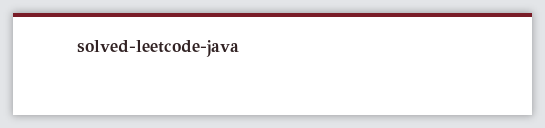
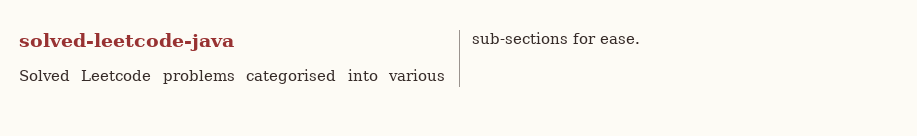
(239, 48) none -> [19,69,445,84] [472,32,640,44] // Solved Leetcode problems categorised into various sub-sections for ease.

